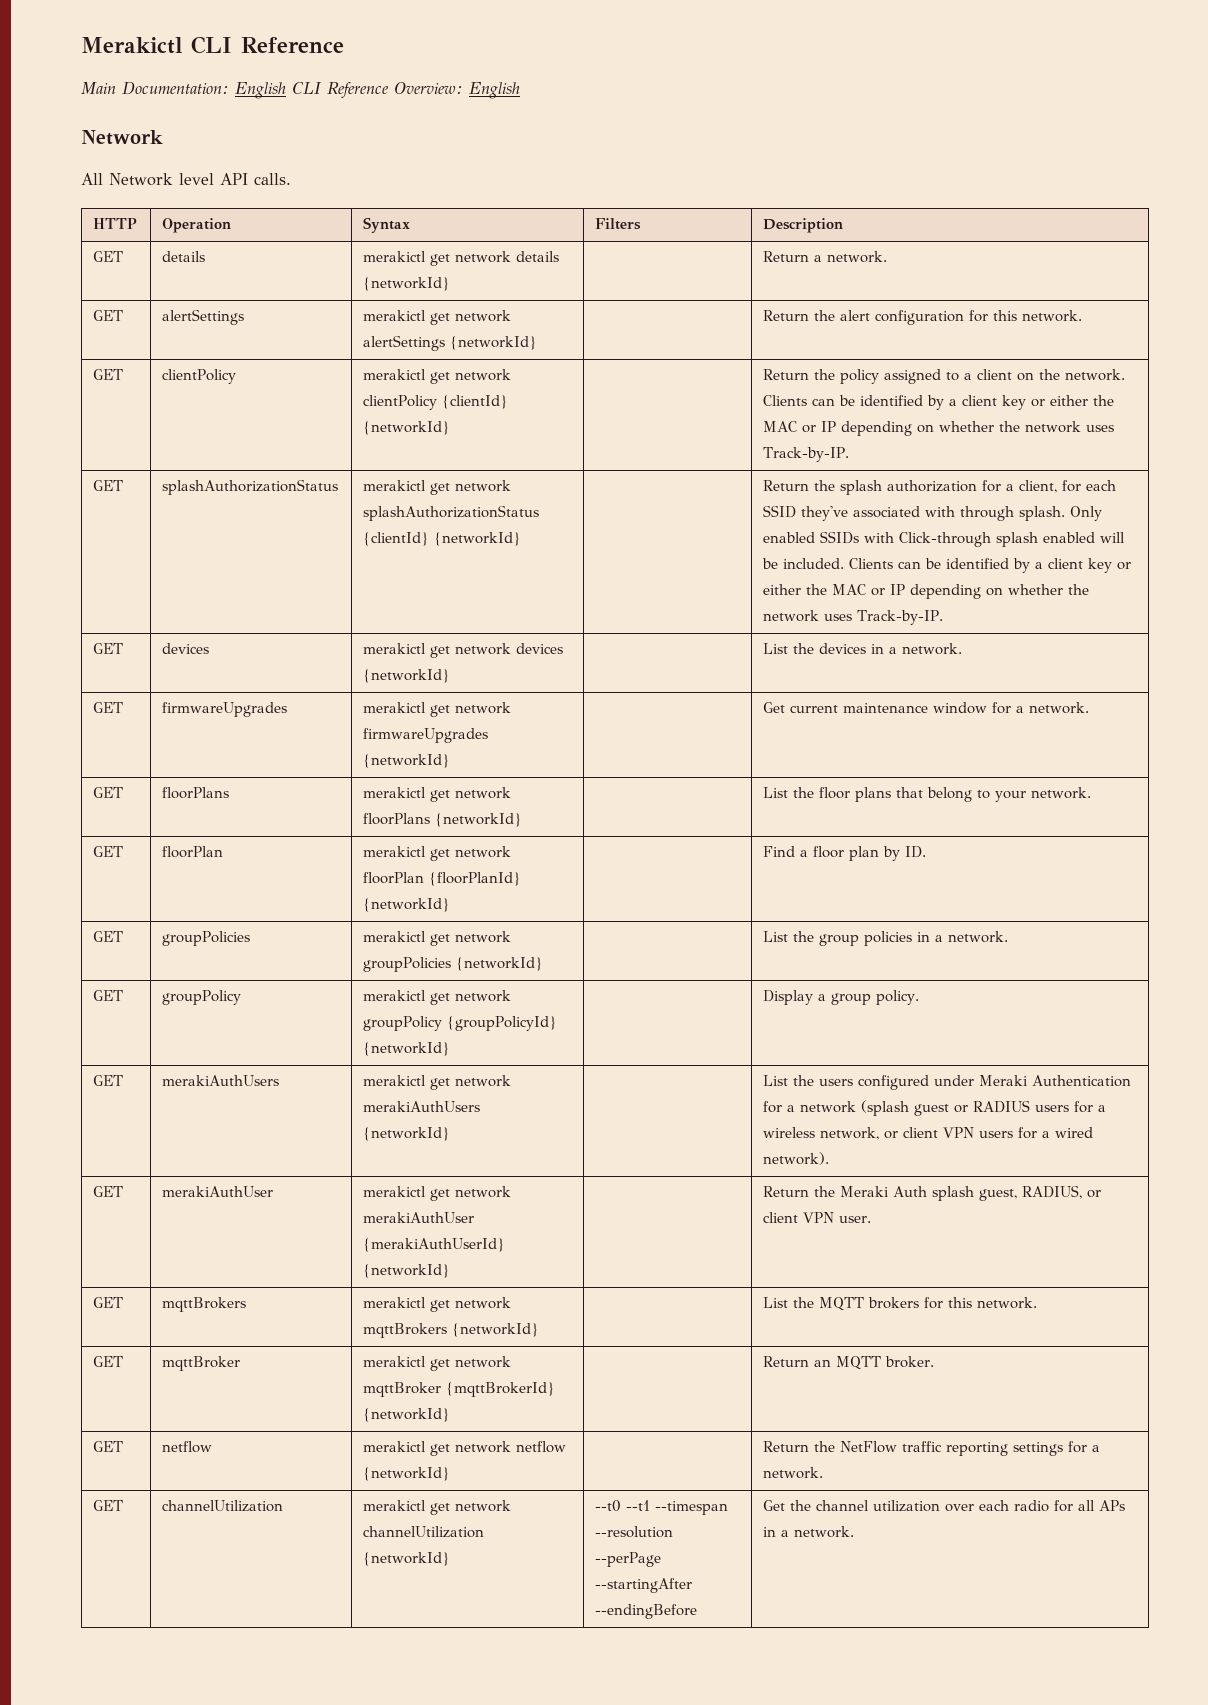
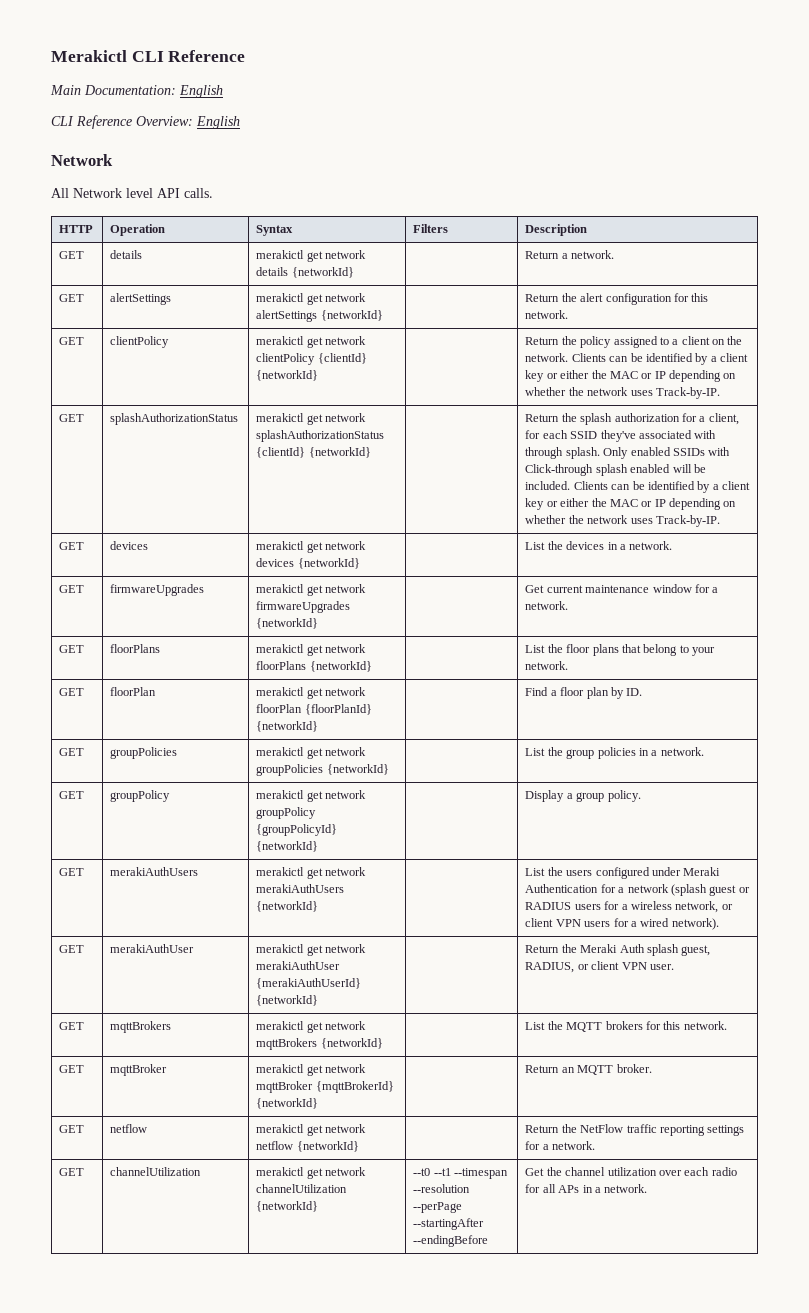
(286, 90) none -> (223, 91) //

